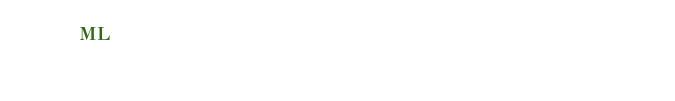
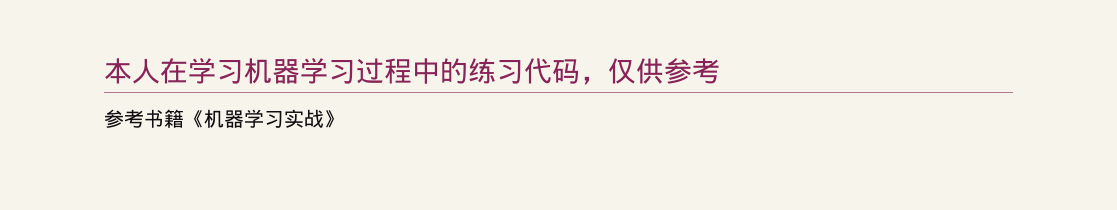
[79,27,110,40] ML -> [104,58,720,85] [104,109,344,128] 本人在学习机器学习过程中的练习代码，仅供参考 // 参考书籍《机器学习实战》

